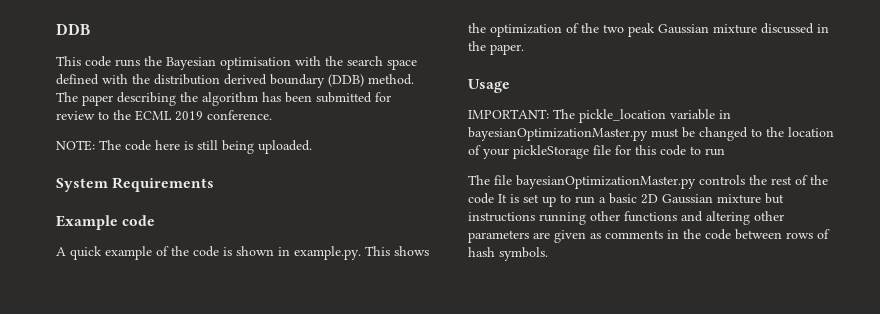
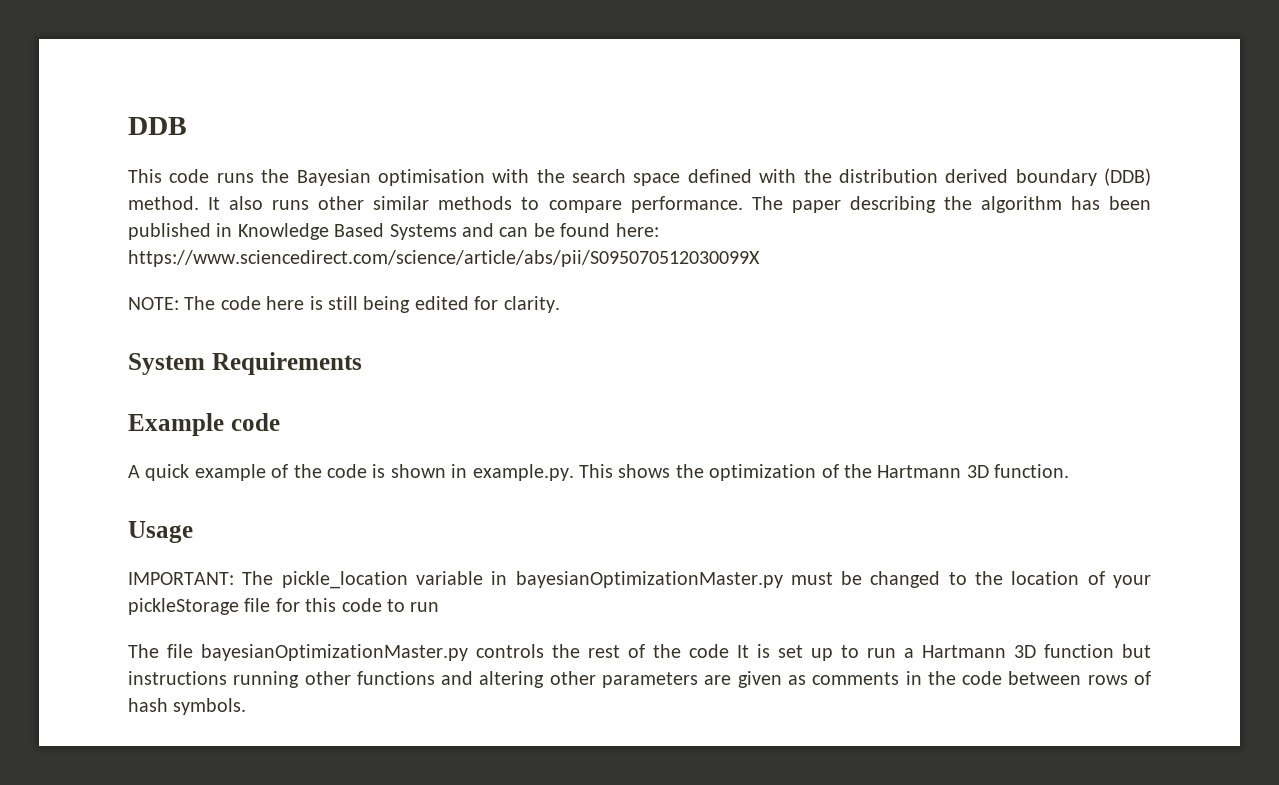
(414, 79) none -> [208,196,743,213] It also runs other similar methods to compare performance.
[316,92,391,103] [56,110,272,121] submitted for review to the ECML 2019 conference. -> [128,223,659,240] [128,250,760,267] published in Knowledge Based Systems and can be found here: https://www.sciencedirect.com/science/article/abs/pii/S095070512030099X
[258,140,312,154] uploaded. -> [414,296,560,313] edited for clarity.
[603,23,829,37] [468,41,524,55] two peak Gaussian mixture discussed in the paper. -> [877,464,1070,478] Hartmann 3D function.
[609,193,761,204] basic 2D Gaussian mixture -> [922,644,1114,658] Hartmann 3D function

